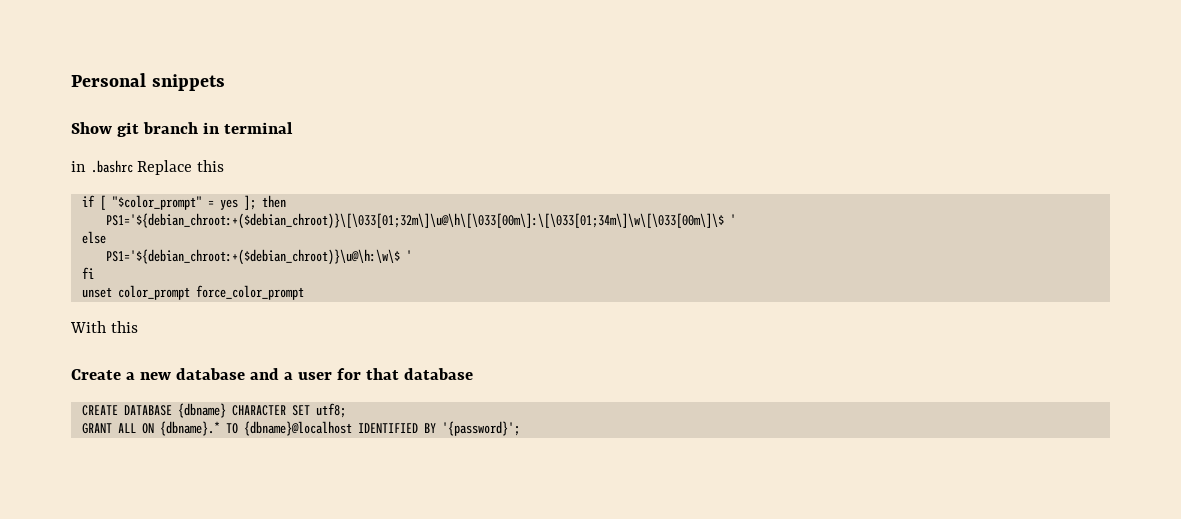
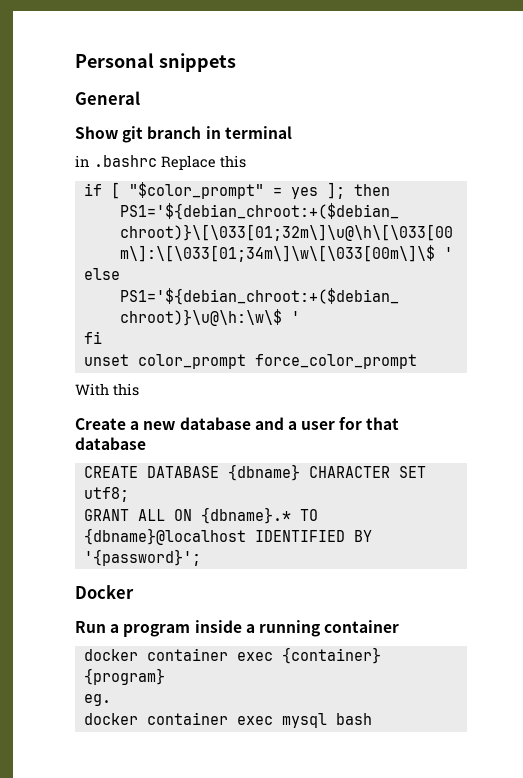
(225, 82) none -> [75,91,140,105] // General
(520, 428) none -> [75,585,134,599] [75,620,400,637] [83,647,381,664] [83,668,165,685] [83,694,111,706] [83,712,372,728] // Docker // Run a program inside a running container // docker container exec {container} {program} // eg. // docker container exec mysql bash

